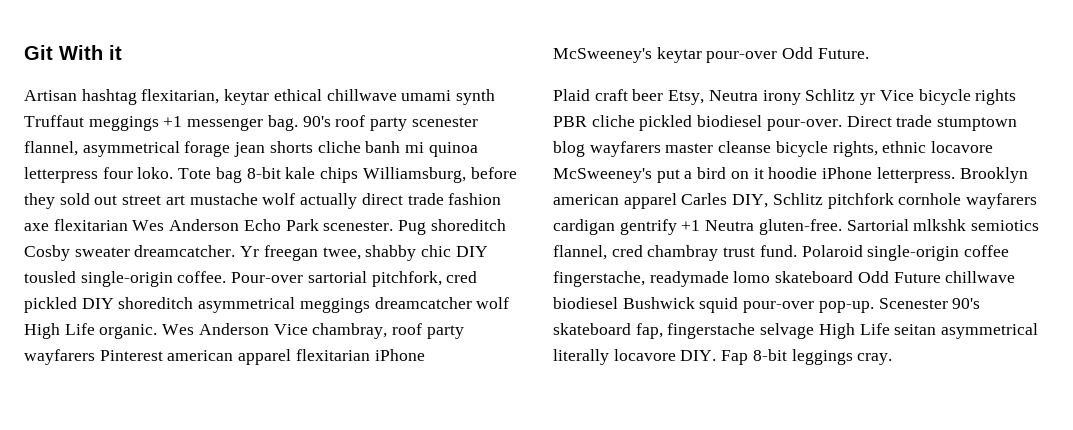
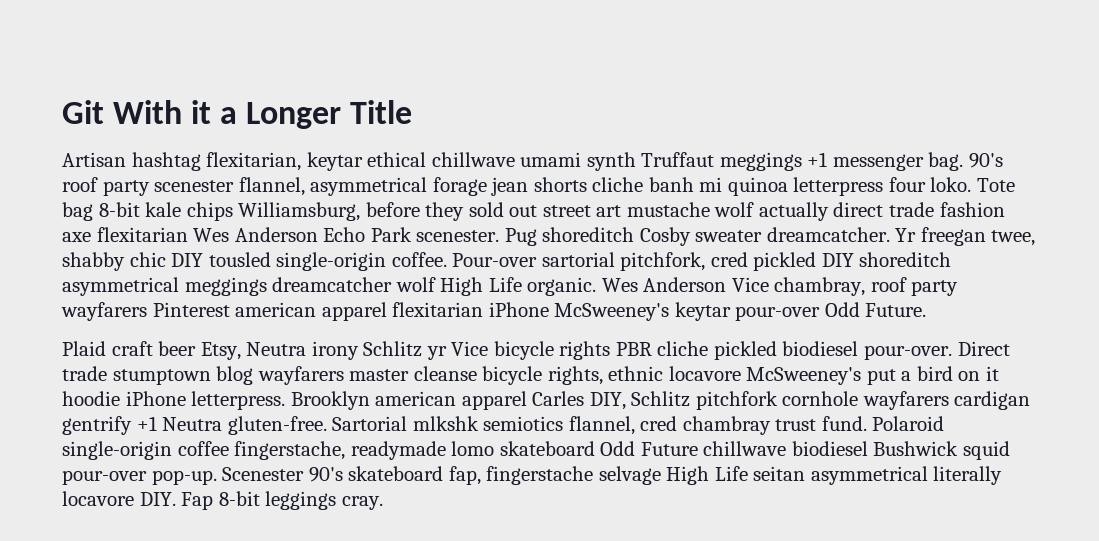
(122, 52) none -> [220,100,413,129] a Longer Title

